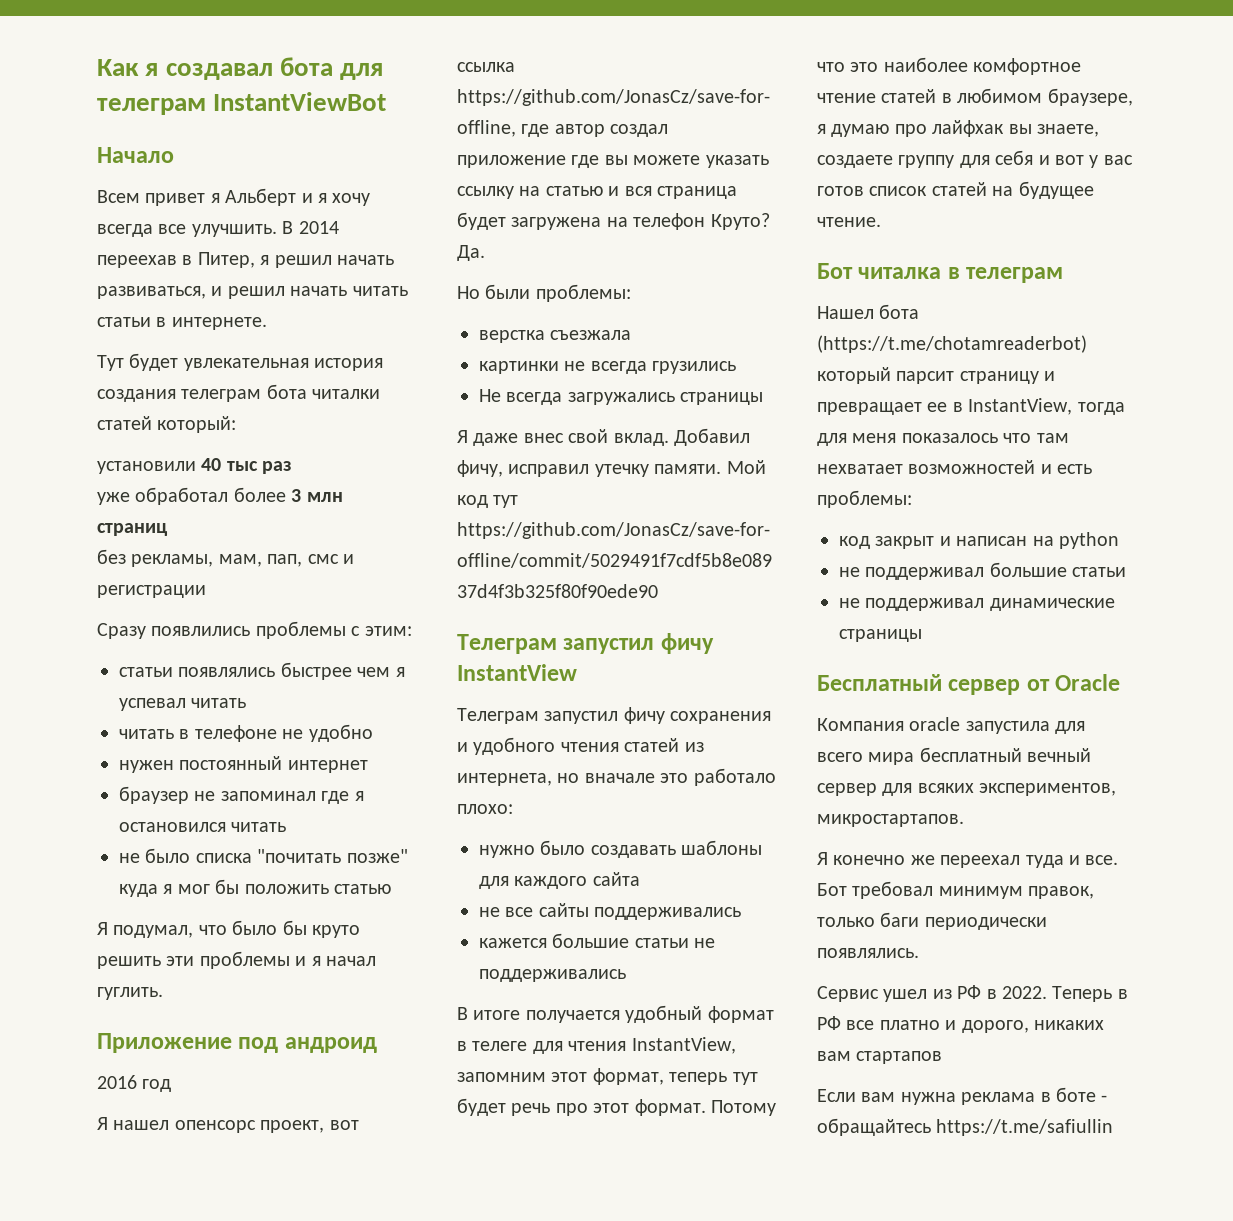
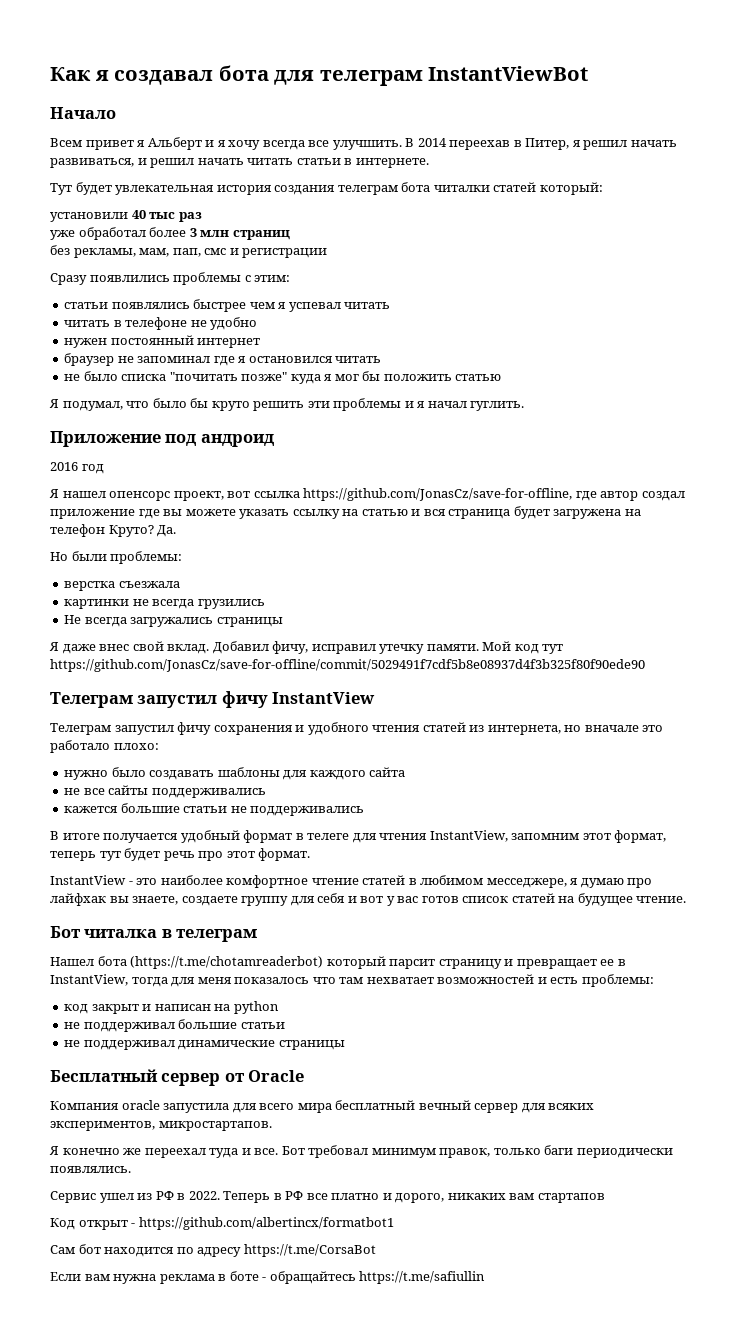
[711,1100,776,1116] [817,62,845,72] Потому что -> [50,875,133,885] // InstantView -
[1047,88,1133,106] браузере, -> [486,878,567,888] месседжере,
(943, 1057) none -> [50,1217,394,1230] [50,1244,376,1257] // Код открыт - https://github.com/albertincx/formatbot1 // Сам бот находится по адресу https://t.me/CorsaBot

